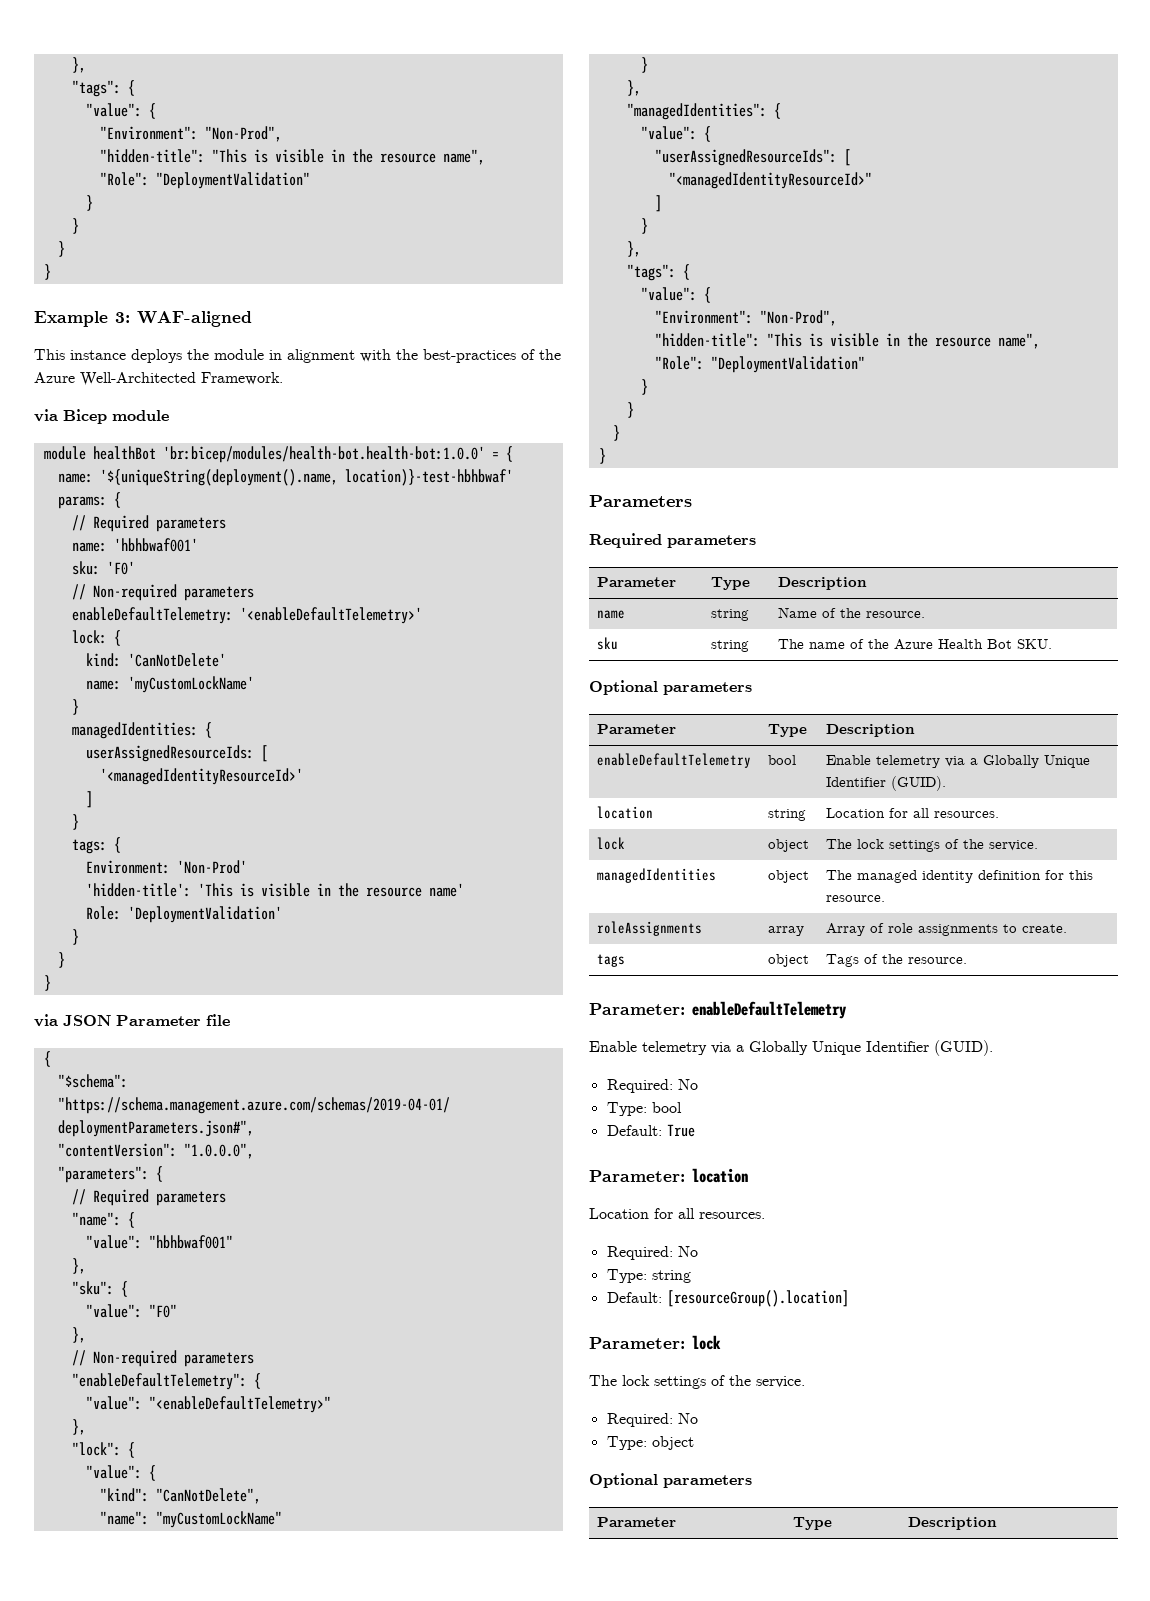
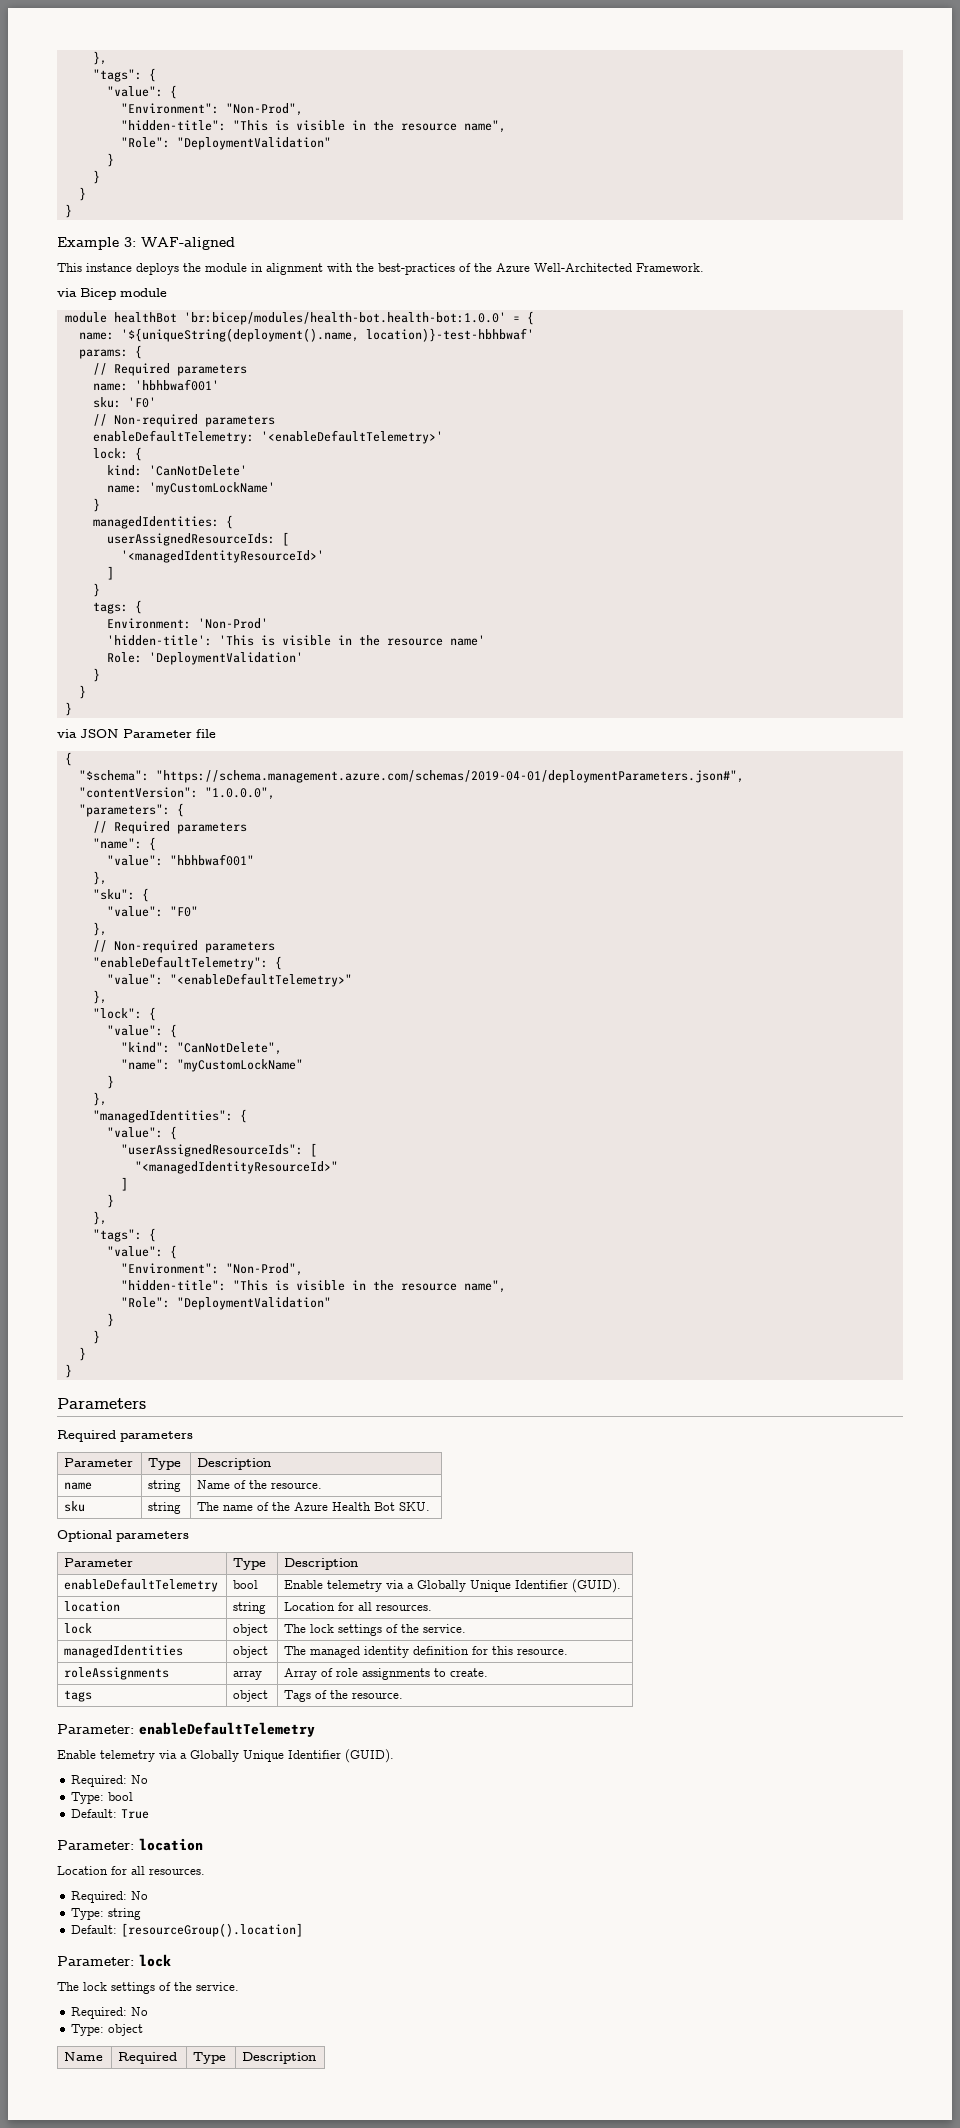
[589,1473,752,1488] [597,1517,677,1527] // Optional parameters // Parameter -> [64,2052,104,2061] [118,2052,178,2064] // Name | Required

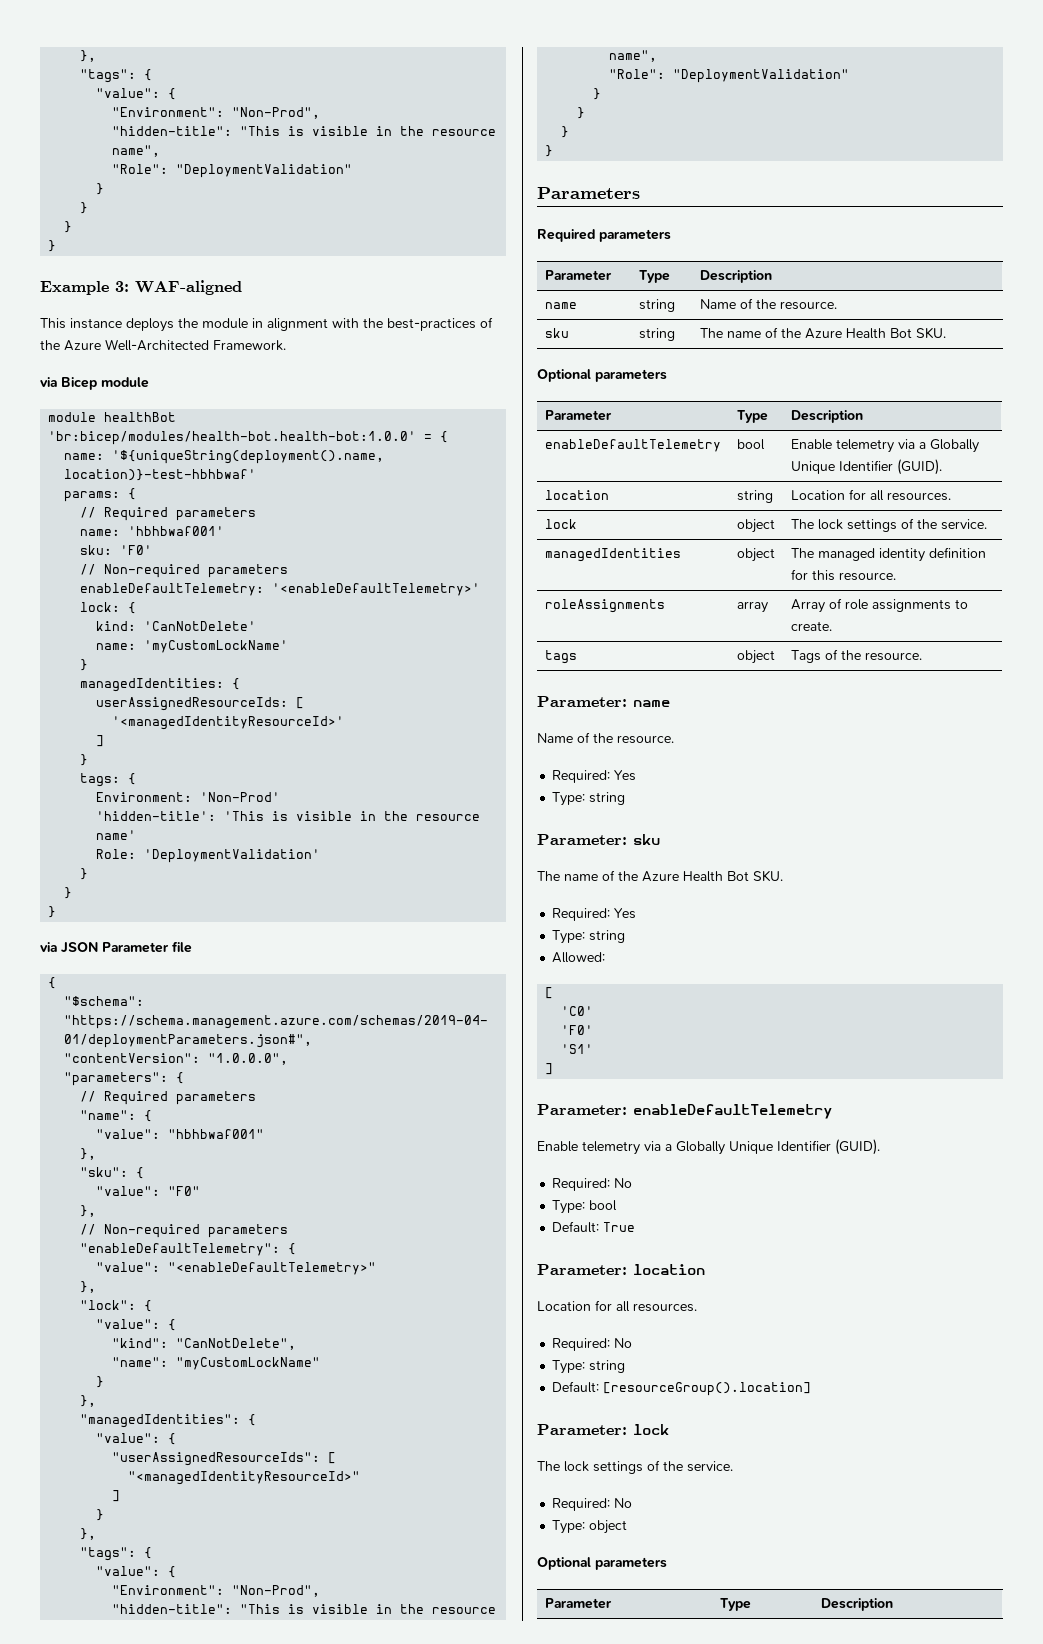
(404, 1695) none -> [537,696,670,707] [537,732,674,744] [552,770,637,783] [552,792,626,806] [537,834,660,845] [537,870,783,882] [552,908,637,921] [552,930,626,944] [552,952,606,963] [545,987,554,999] [561,1006,594,1016] [561,1025,594,1035] [561,1044,594,1054] [545,1063,554,1075] // Parameter: name // Name of the resource. // Required: Yes // Type: string // Parameter: sku // The name of the Azure Health Bot SKU. // Required: Yes // Type: string // Allowed: // [ // 'C0' // 'F0' // 'S1' // ]
[64,2052,104,2061] [118,2052,178,2064] // Name | Required -> [537,1557,667,1570] [544,1598,612,1609] // Optional parameters // Parameter

